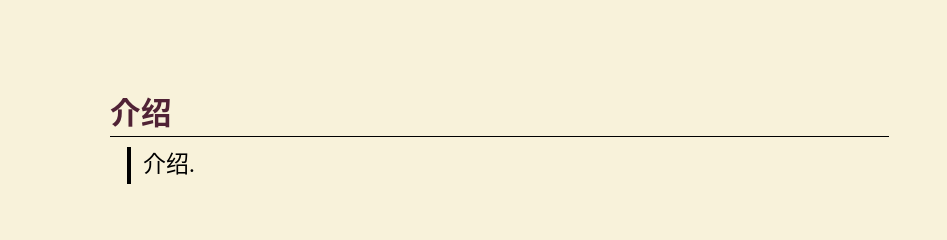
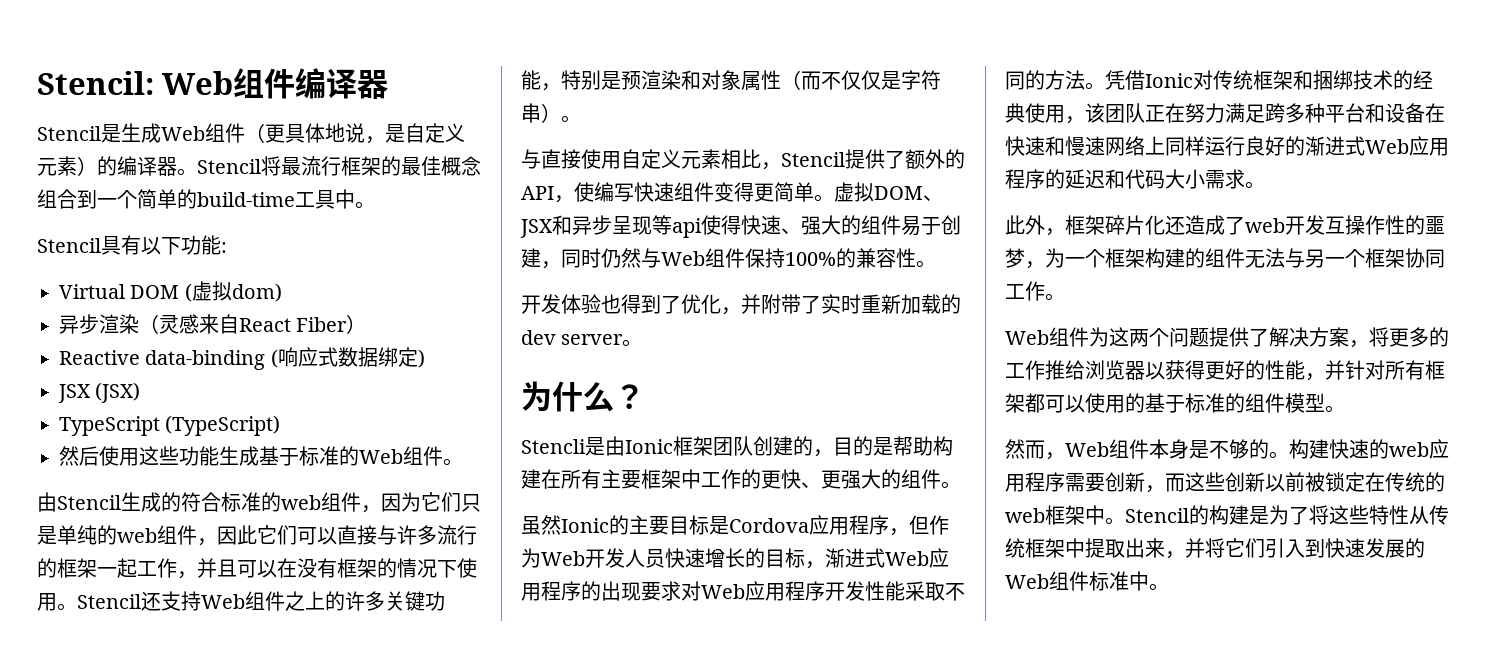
[110,97,172,128] [143,152,196,175] 介绍 // 介绍. -> [37,68,389,99] [37,123,465,144] [37,156,481,176] [37,189,375,209] [37,235,227,255] [59,281,282,302] [59,314,367,334] [59,347,425,370] [58,382,141,403] [59,415,281,436] [59,446,463,466] [37,492,481,513] [37,525,477,546] [37,558,477,579] [37,591,445,611] [521,70,941,91] [521,103,581,123] [521,149,965,170] [521,182,943,203] [520,215,961,238] [521,248,936,269] [521,294,961,315] [521,330,643,347] [521,381,645,412] [521,436,953,457] [521,469,961,489] [521,515,949,536] [521,548,949,569] [521,581,965,601] [1005,70,1433,90] [1005,103,1445,124] [1005,136,1449,156] [1005,169,1265,189] [1005,215,1445,236] [1005,248,1445,269] [1005,281,1065,301] [1005,327,1449,348] [1005,360,1445,381] [1005,393,1345,413] [1005,439,1449,460] [1005,472,1445,493] [1005,505,1449,525] [1005,538,1425,559] [1005,571,1169,591] Stencil: Web组件编译器 // Stencil是生成Web组件（更具体地说，是自定义元素）的编译器。Stencil将最流行框架的最佳概念组合到一个简单的build-time工具中。 // Stencil具有以下功能: // Virtual DOM (虚拟dom) // 异步渲染（灵感来自React Fiber） // Reactive data-binding (响应式数据绑定) // JSX (JSX) // TypeScript (TypeScript) // 然后使用这些功能生成基于标准的Web组件。 // 由Stencil生成的符合标准的web组件，因为它们只是单纯的web组件，因此它们可以直接与许多流行的框架一起工作，并且可以在没有框架的情况下使用。Stencil还支持Web组件之上的许多关键功能，特别是预渲染和对象属性（而不仅仅是字符串）。 // 与直接使用自定义元素相比，Stencil提供了额外的API，使编写快速组件变得更简单。虚拟DOM、JSX和异步呈现等api使得快速、强大的组件易于创建，同时仍然与Web组件保持100%的兼容性。 // 开发体验也得到了优化，并附带了实时重新加载的dev server。 // 为什么？ // Stencli是由Ionic框架团队创建的，目的是帮助构建在所有主要框架中工作的更快、更强大的组件。 // 虽然Ionic的主要目标是Cordova应用程序，但作为Web开发人员快速增长的目标，渐进式Web应用程序的出现要求对Web应用程序开发性能采取不同的方法。凭借Ionic对传统框架和捆绑技术的经典使用，该团队正在努力满足跨多种平台和设备在快速和慢速网络上同样运行良好的渐进式Web应用程序的延迟和代码大小需求。 // 此外，框架碎片化还造成了web开发互操作性的噩梦，为一个框架构建的组件无法与另一个框架协同工作。 // Web组件为这两个问题提供了解决方案，将更多的工作推给浏览器以获得更好的性能，并针对所有框架都可以使用的基于标准的组件模型。 // 然而，Web组件本身是不够的。构建快速的web应用程序需要创新，而这些创新以前被锁定在传统的web框架中。Stencil的构建是为了将这些特性从传统框架中提取出来，并将它们引入到快速发展的Web组件标准中。

